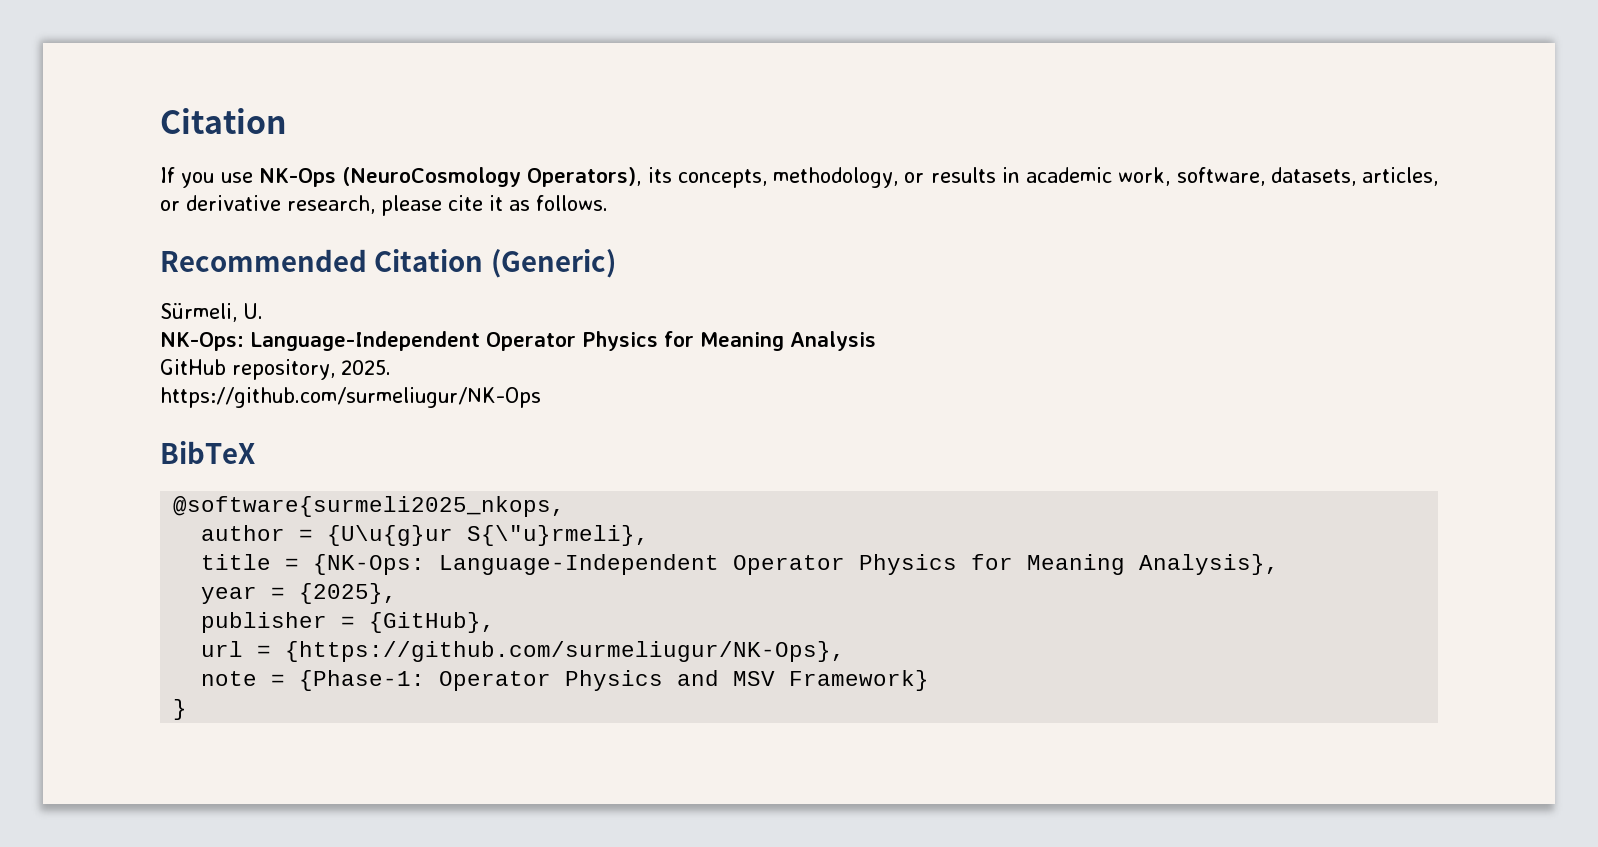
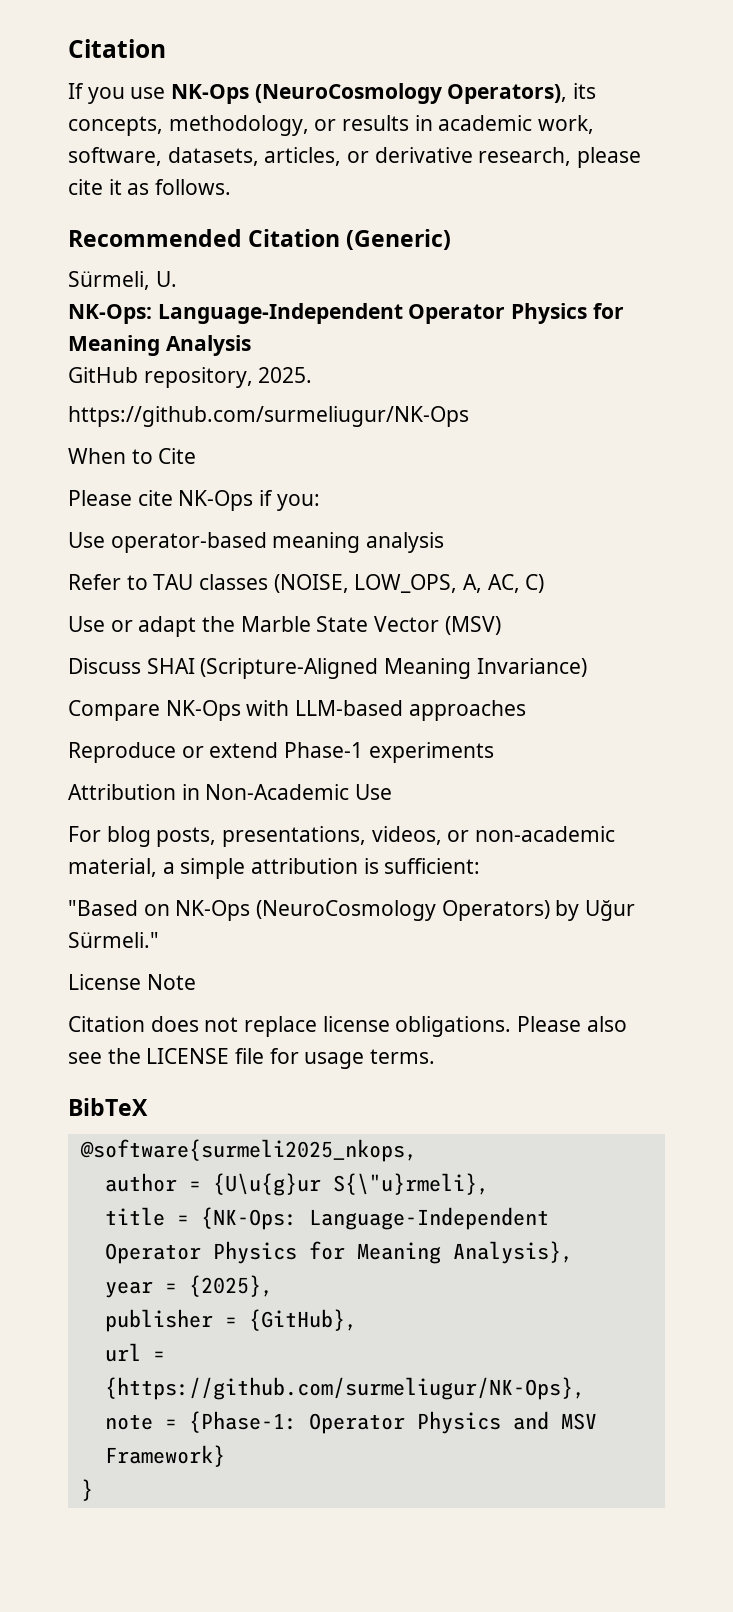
(541, 397) none -> [68,448,197,464] [68,490,320,511] [68,532,445,553] [68,574,545,593] [68,616,501,637] [68,658,587,679] [68,700,526,721] [68,742,494,763] [68,784,393,800] [68,826,616,847] [68,858,481,879] [68,900,636,921] [68,932,159,948] [68,974,196,990] [68,1016,627,1037] [68,1048,436,1069] // When to Cite // Please cite NK-Ops if you: // Use operator-based meaning analysis // Refer to TAU classes (NOISE, LOW_OPS, A, AC, C) // Use or adapt the Marble State Vector (MSV) // Discuss SHAI (Scripture-Aligned Meaning Invariance) // Compare NK-Ops with LLM-based approaches // Reproduce or extend Phase-1 experiments // Attribution in Non-Academic Use // For blog posts, presentations, videos, or non-academic material, a simple attribution is sufficient: // "Based on NK-Ops (NeuroCosmology Operators) by Uğur Sürmeli." // License Note // Citation does not replace license obligations. Please also see the LICENSE file for usage terms.

